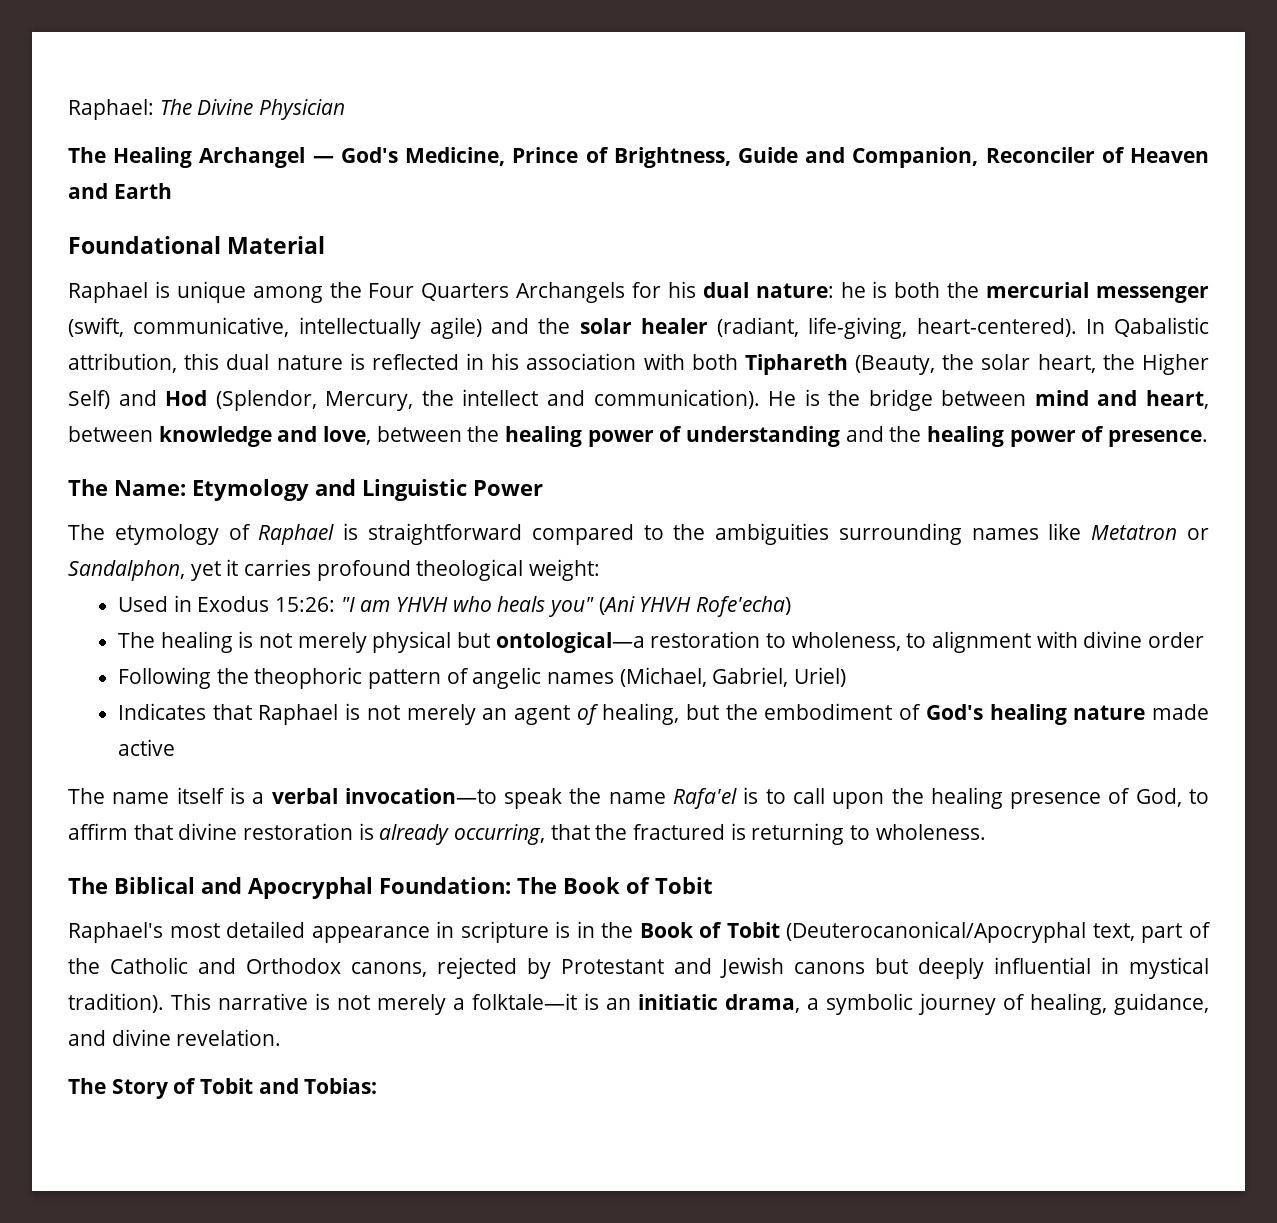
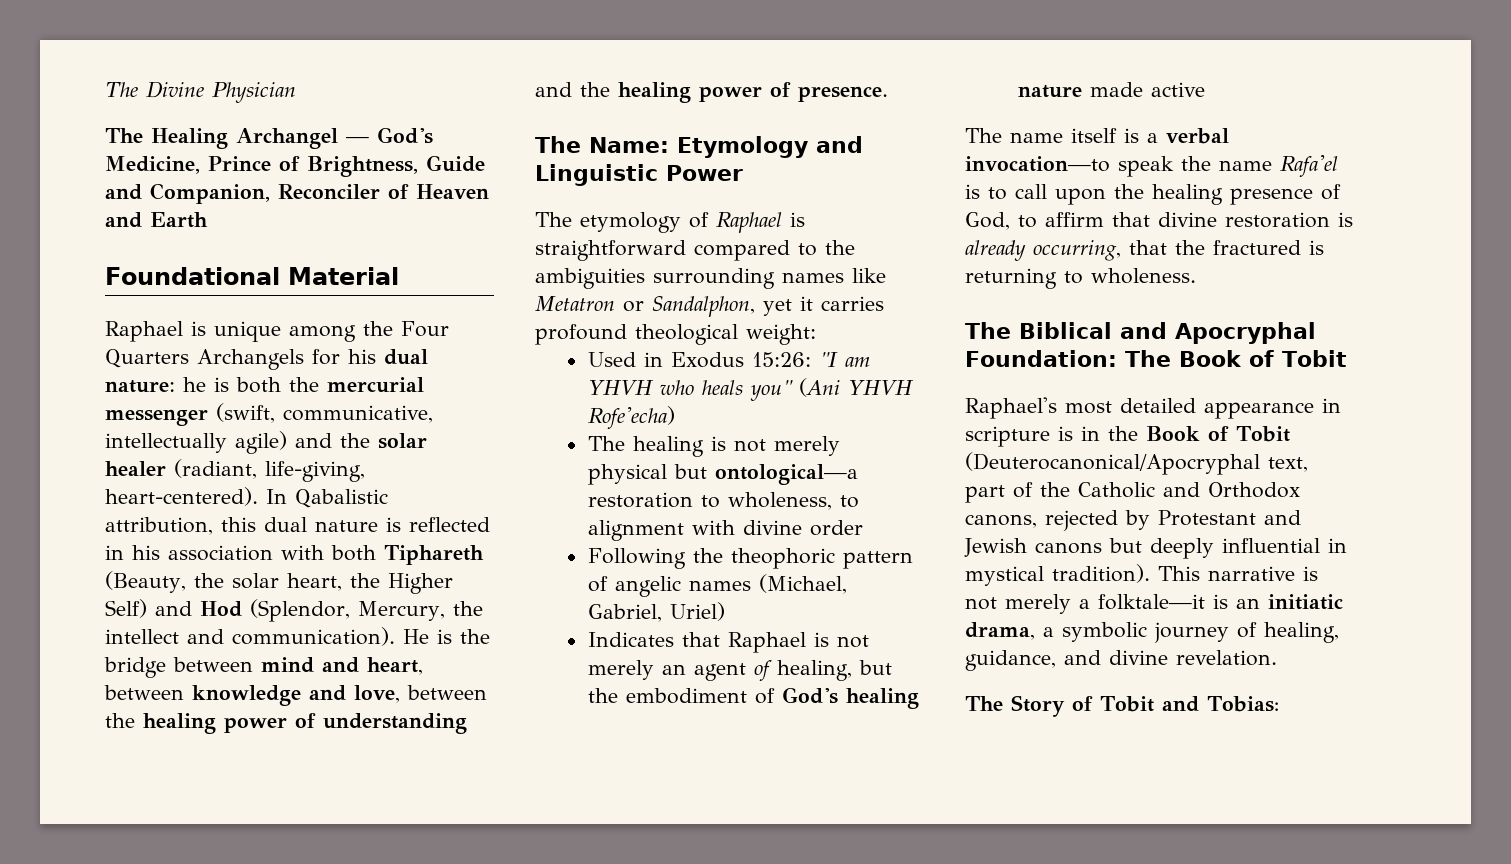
[68,99,154,120] Raphael: -> (105, 89) none

